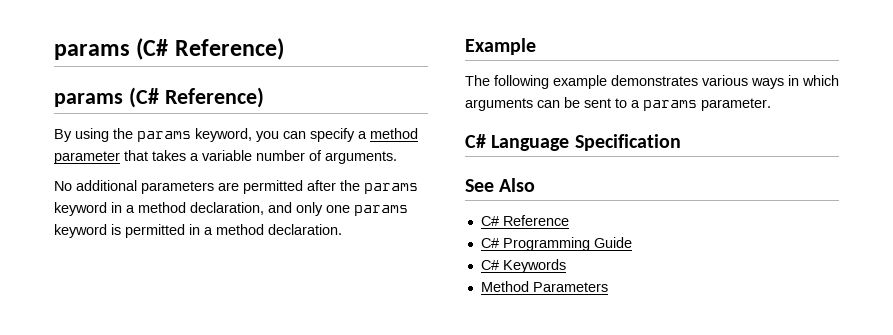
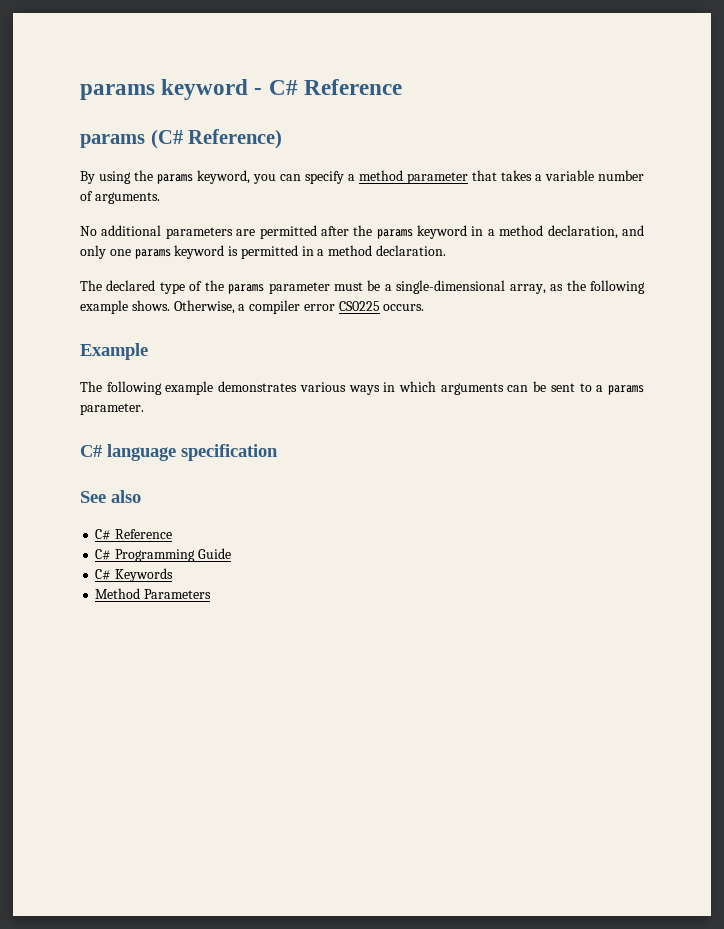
[54,38,284,60] params (C# Reference) -> [80,79,402,100] params keyword - C# Reference
(342, 229) none -> [80,280,645,294] [80,300,425,314] // The declared type of the params parameter must be a single-dimensional array, as the following example shows. Otherwise, a compiler error CS0225 occurs.
[491,134,681,151] Language Specification -> [107,444,278,461] language specification
[499,178,536,192] Also -> [111,490,141,503] also

